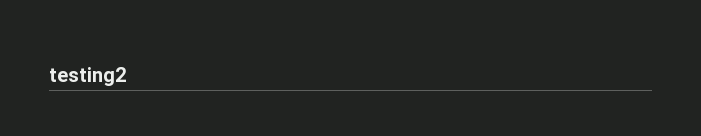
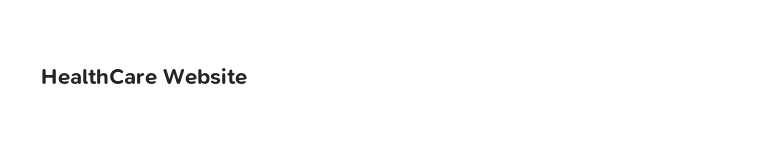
[49,67,126,86] testing2 -> [41,68,248,85] HealthCare Website

